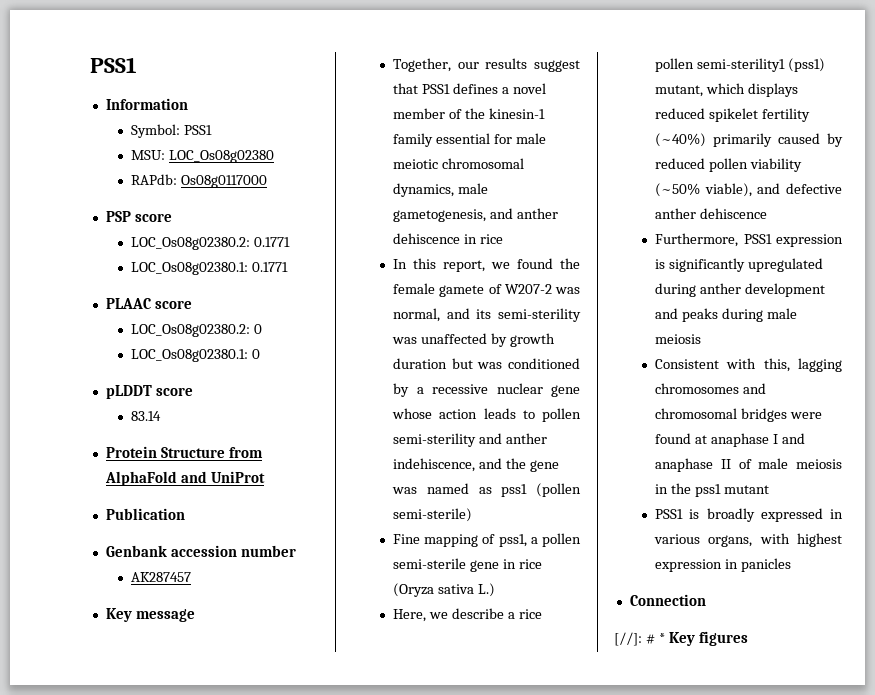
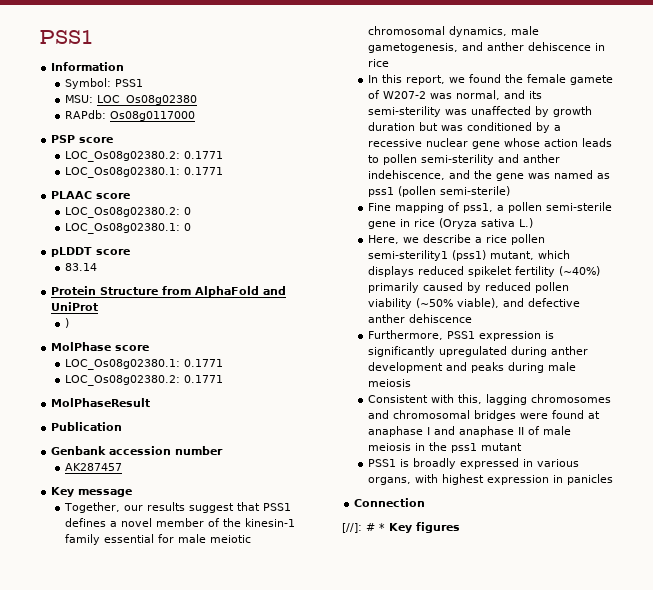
(265, 477) none -> [65,318,70,328] [51,342,150,351] [65,359,224,370] [65,375,224,386] [51,398,151,407] // ) // MolPhase score // LOC_Os08g02380.1: 0.1771 // LOC_Os08g02380.2: 0.1771 // MolPhaseResult

